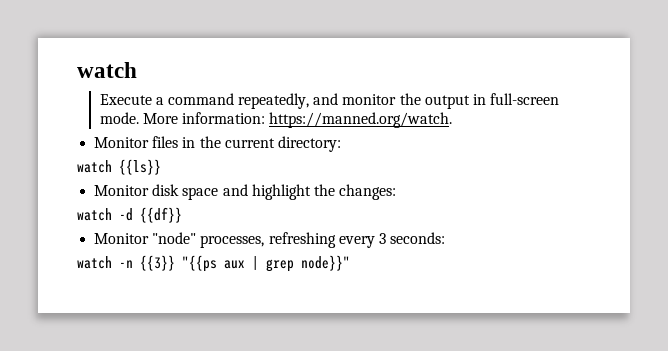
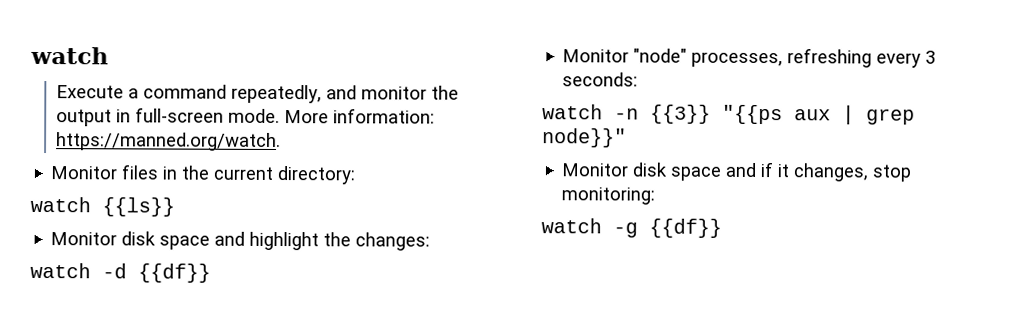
(350, 263) none -> [561,162,912,182] [561,187,656,205] [541,218,722,238] // Monitor disk space and if it changes, stop monitoring: // watch -g {{df}}

